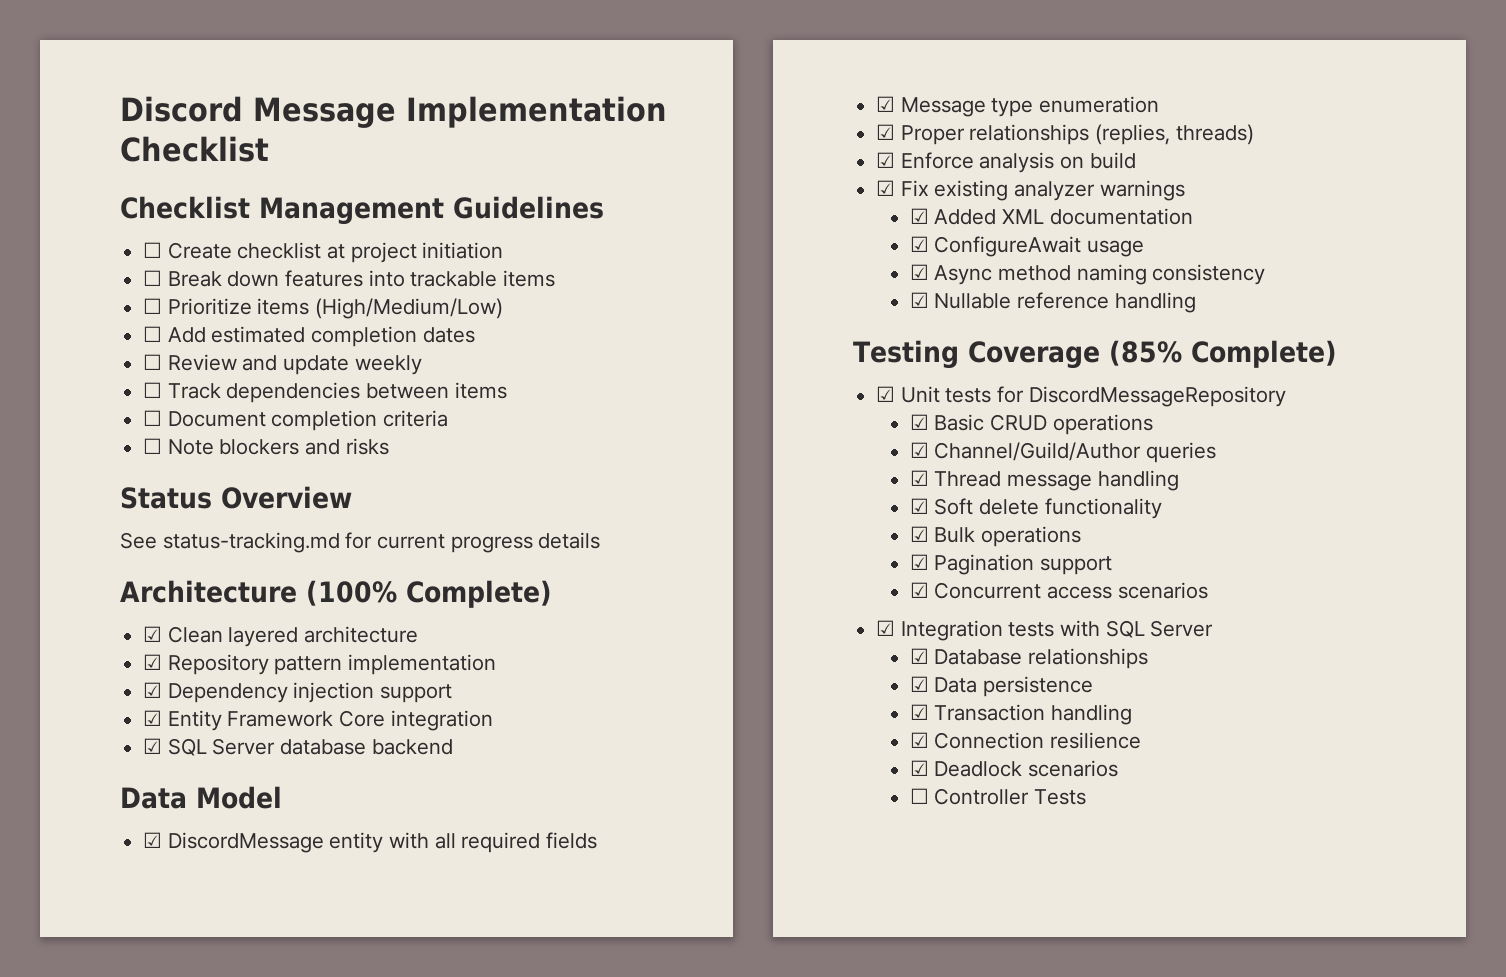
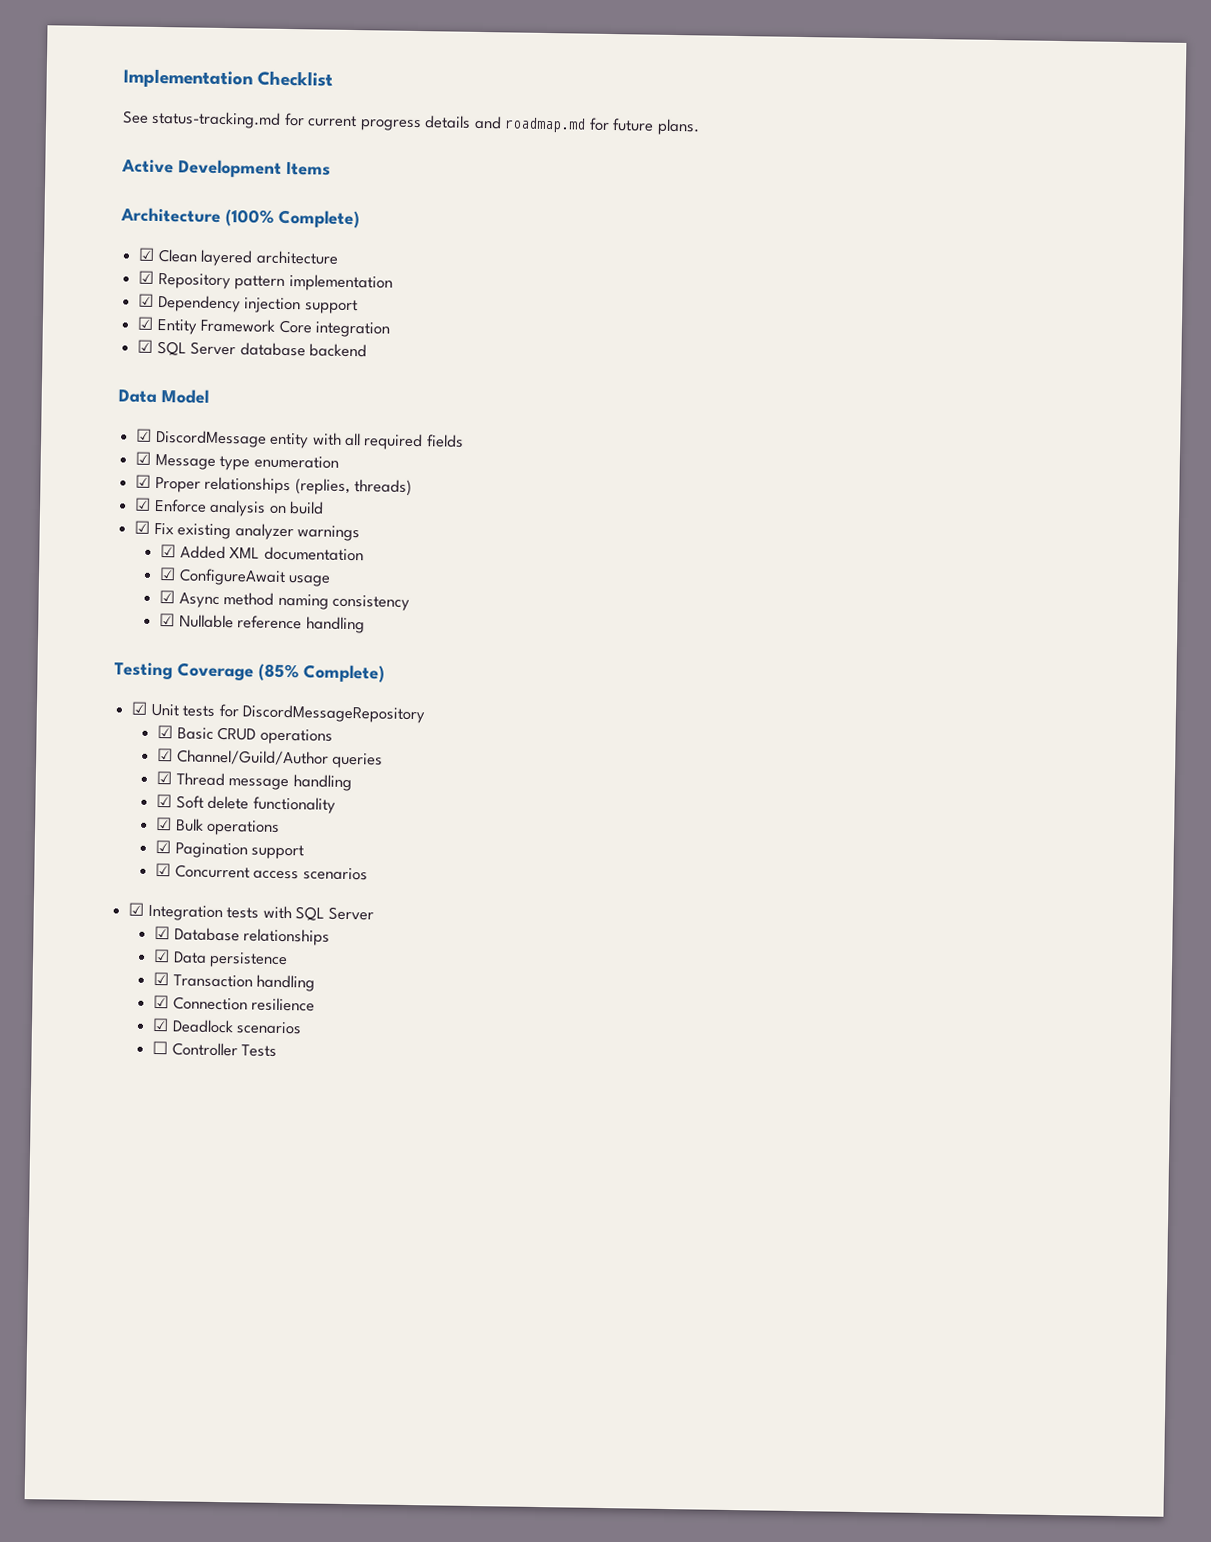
[120,96,396,128] Discord Message -> (123, 78) none
[120,196,604,225] [143,242,504,263] [143,270,556,287] [143,298,504,319] [143,326,475,347] [143,354,422,375] [143,382,507,403] [143,410,449,431] [143,438,389,455] [120,486,352,509] // Checklist Management Guidelines // ☐ Create checklist at project initiation // ☐ Break down features into trackable items // ☐ Prioritize items (High/Medium/Low) // ☐ Add estimated completion dates // ☐ Review and update weekly // ☐ Track dependencies between items // ☐ Document completion criteria // ☐ Note blockers and risks // Status Overview -> (334, 78) none
(601, 540) none -> [473,115,700,136] [121,159,331,178] and roadmap.md for future plans. // Active Development Items

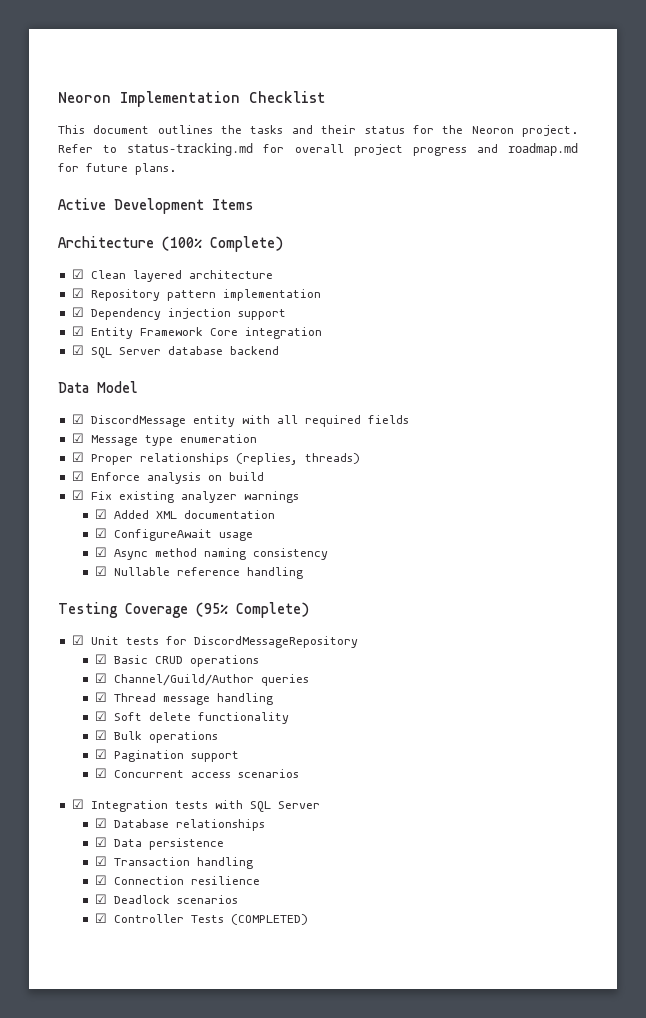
(123, 78) none -> [58,92,111,103] Neoron
[123,110,472,132] See status-tracking.md for current progress details -> [58,125,578,137] [58,143,467,156] This document outlines the tasks and their status for the Neoron project. Refer to status-tracking.md for overall project progress
[258,663,299,682] (85% -> [196,602,228,617] (95%
[152,1041,169,1055] ☐ -> [94,913,107,923] ☑
(278, 1050) none -> [230,914,308,925] (COMPLETED)

